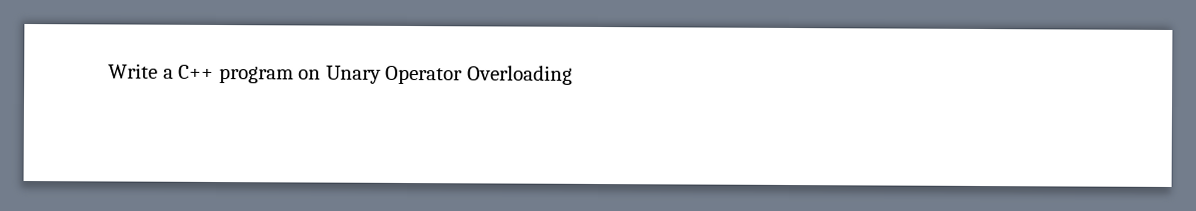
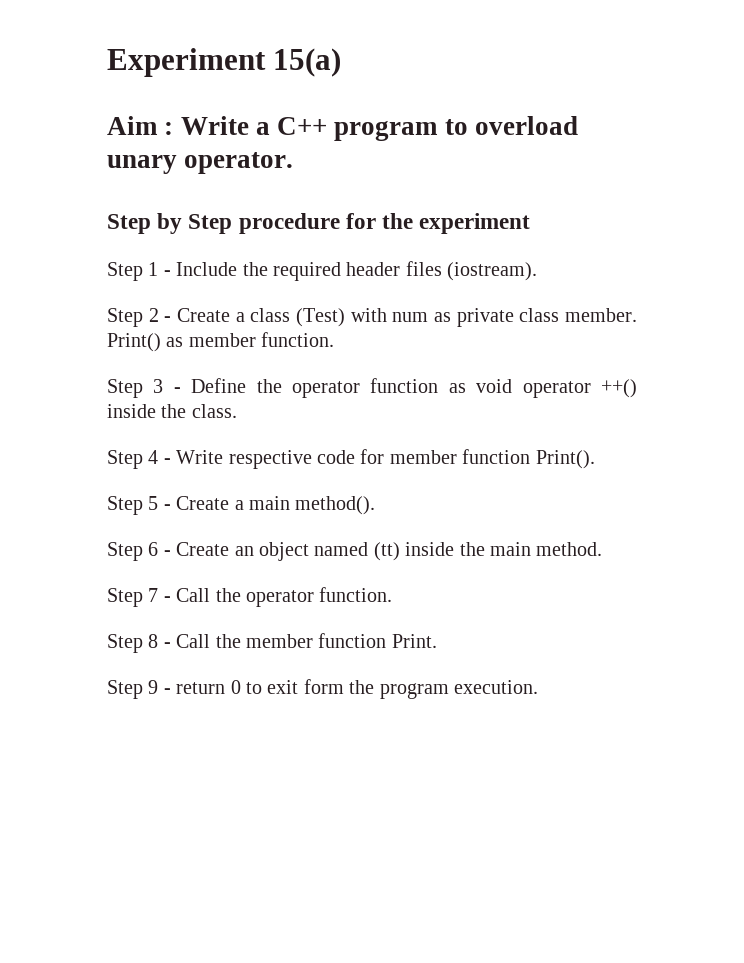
[108,63,573,85] Write a C++ program on Unary Operator Overloading -> [107,48,342,77] [107,116,579,141] [107,152,294,174] [107,213,531,234] [107,261,538,281] [107,308,637,327] [107,332,335,352] [107,378,637,398] [107,404,237,418] [107,449,595,469] [107,496,376,515] [107,542,603,561] [107,587,393,607] [107,633,437,653] [107,679,538,699] Experiment 15(a) // Aim : Write a C++ program to overload unary operator. // Step by Step procedure for the experiment // Step 1 - Include the required header files (iostream). // Step 2 - Create a class (Test) with num as private class member. Print() as member function. // Step 3 - Define the operator function as void operator ++() inside the class. // Step 4 - Write respective code for member function Print(). // Step 5 - Create a main method(). // Step 6 - Create an object named (tt) inside the main method. // Step 7 - Call the operator function. // Step 8 - Call the member function Print. // Step 9 - return 0 to exit form the program execution.

